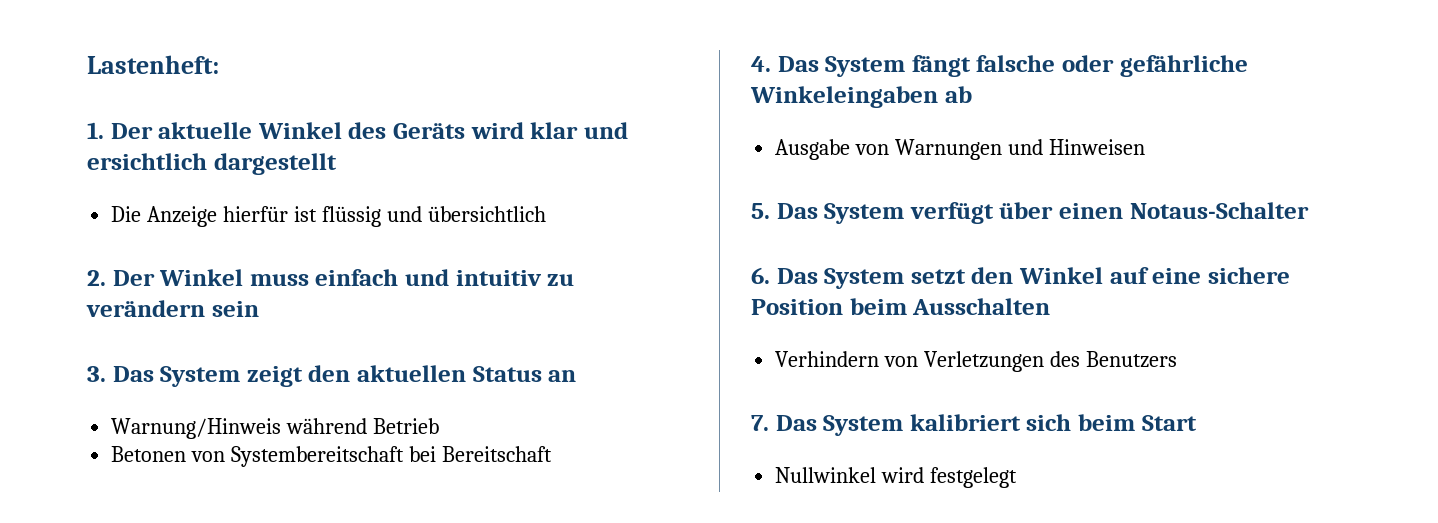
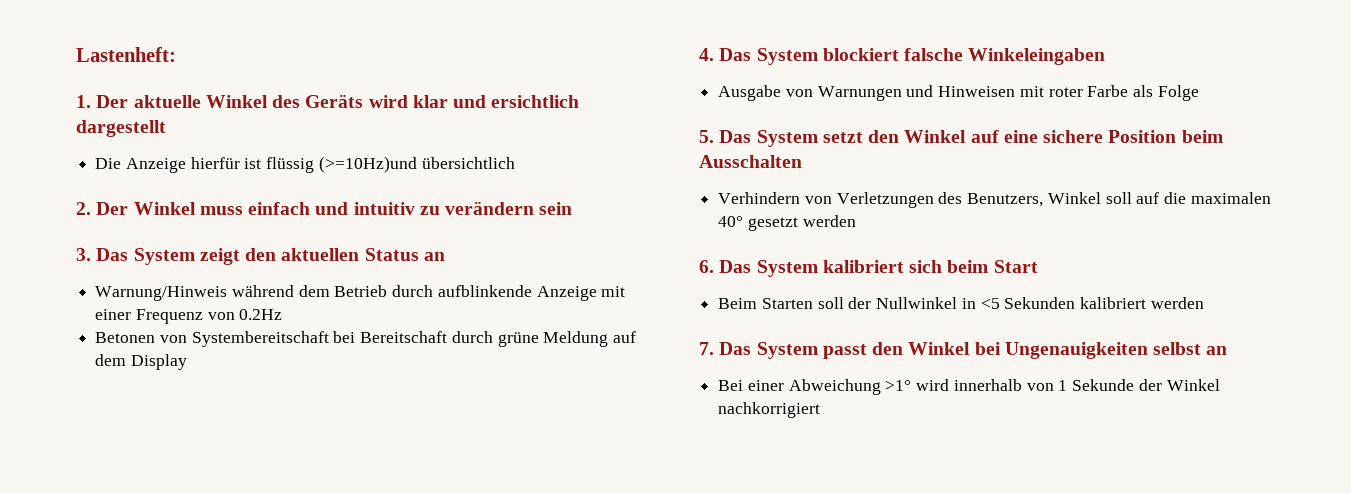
[386,206,422,222] und -> [318,156,417,173] (>=10Hz)und
(368, 426) none -> [298,285,330,297] dem
(440, 426) none -> [392,285,626,301] [95,309,283,324] durch aufblinkende Anzeige mit einer Frequenz von 0.2Hz
(552, 454) none -> [451,331,637,347] [95,354,187,370] durch grüne Meldung auf dem Display
[911,55,1248,77] fängt falsche oder gefährliche -> [822,48,964,61] blockiert falsche
[944,86,972,103] ab -> (1106, 56) none
[751,202,1309,224] [751,267,770,284] // 5. Das System verfügt über einen Notaus-Schalter // 6. -> [1019,85,1199,101] [699,130,714,143] mit roter Farbe als Folge // 5.
[1085,351,1177,368] [751,415,769,431] Benutzers // 7. -> [967,192,1271,207] [718,215,856,231] [699,260,714,273] Benutzers, Winkel soll auf die maximalen 40° gesetzt werden // 6.
[775,467,1018,488] Nullwinkel wird festgelegt -> [718,297,1204,309] [699,342,1228,359] [718,379,1220,395] [718,402,821,418] Beim Starten soll der Nullwinkel in <5 Sekunden kalibriert werden // 7. Das System passt den Winkel bei Ungenauigkeiten selbst an // Bei einer Abweichung >1° wird innerhalb von 1 Sekunde der Winkel nachkorrigiert

